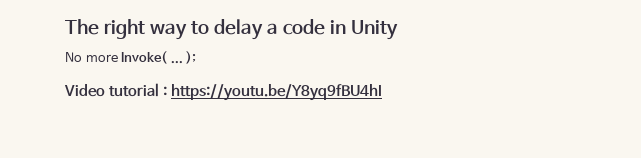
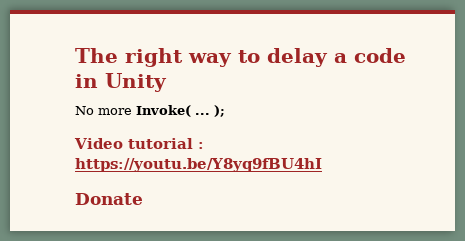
(382, 92) none -> [75,193,143,205] // Donate

